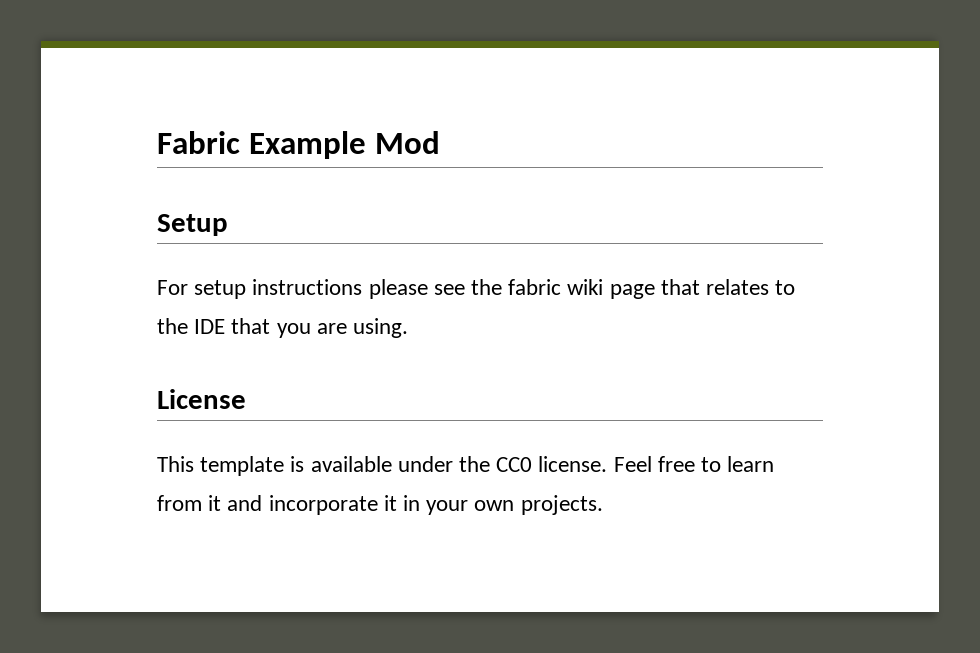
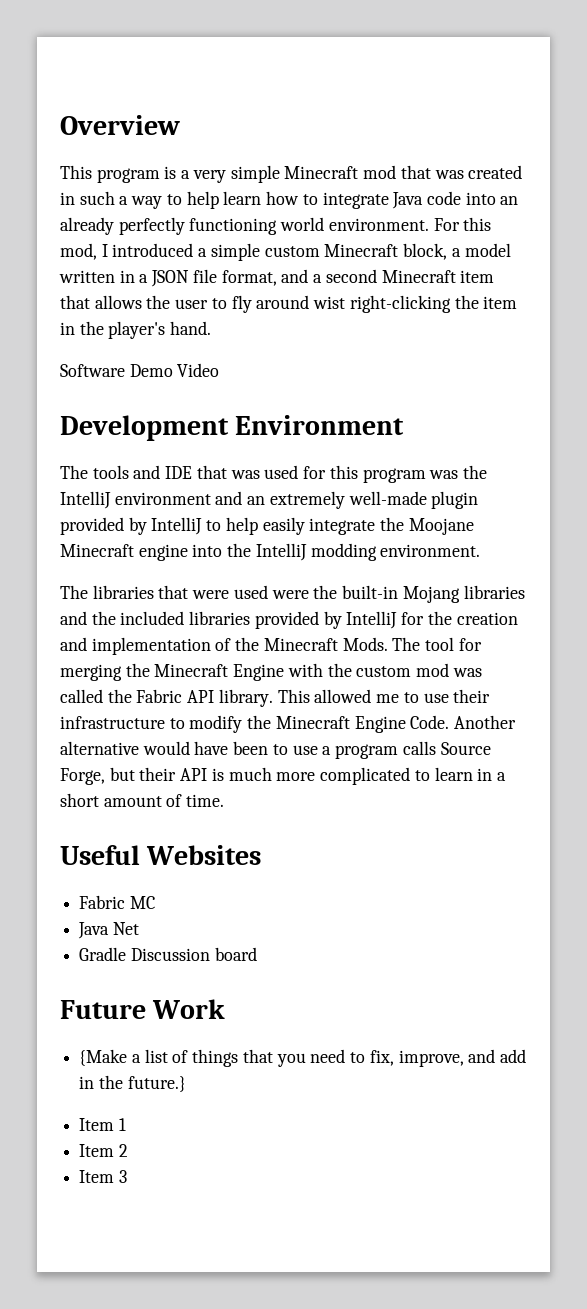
[157,131,440,159] [157,214,228,236] [157,279,796,299] [157,318,409,338] [157,389,246,409] [157,456,775,476] [157,495,603,515] Fabric Example Mod // Setup // For setup instructions please see the fabric wiki page that relates to the IDE that you are using. // License // This template is available under the CC0 license. Feel free to learn from it and incorporate it in your own projects. -> [60,115,180,135] [60,165,523,183] [60,191,519,209] [60,217,492,235] [60,243,511,261] [59,269,495,287] [60,295,518,313] [60,321,212,339] [60,363,220,377] [60,415,405,441] [60,465,487,483] [60,491,479,509] [60,517,474,535] [60,543,481,561] [60,585,525,603] [60,611,518,629] [60,637,482,655] [60,663,482,681] [60,689,491,707] [60,715,517,733] [60,741,491,759] [60,767,506,785] [60,793,225,807] [60,845,262,865] [79,895,155,909] [78,922,139,939] [79,947,257,961] [60,999,226,1019] [79,1049,526,1067] [79,1075,186,1092] [79,1118,126,1131] [79,1144,128,1157] [79,1170,127,1183] Overview // This program is a very simple Minecraft mod that was created in such a way to help learn how to integrate Java code into an already perfectly functioning world environment. For this mod, I introduced a simple custom Minecraft block, a model written in a JSON file format, and a second Minecraft item that allows the user to fly around wist right-clicking the item in the player's hand. // Software Demo Video // Development Environment // The tools and IDE that was used for this program was the IntelliJ environment and an extremely well-made plugin provided by IntelliJ to help easily integrate the Moojane Minecraft engine into the IntelliJ modding environment. // The libraries that were used were the built-in Mojang libraries and the included libraries provided by IntelliJ for the creation and implementation of the Minecraft Mods. The tool for merging the Minecraft Engine with the custom mod was called the Fabric API library. This allowed me to use their infrastructure to modify the Minecraft Engine Code. Another alternative would have been to use a program calls Source Forge, but their API is much more complicated to learn in a short amount of time. // Useful Websites // Fabric MC // Java Net // Gradle Discussion board // Future Work // {Make a list of things that you need to fix, improve, and add in the future.} // Item 1 // Item 2 // Item 3

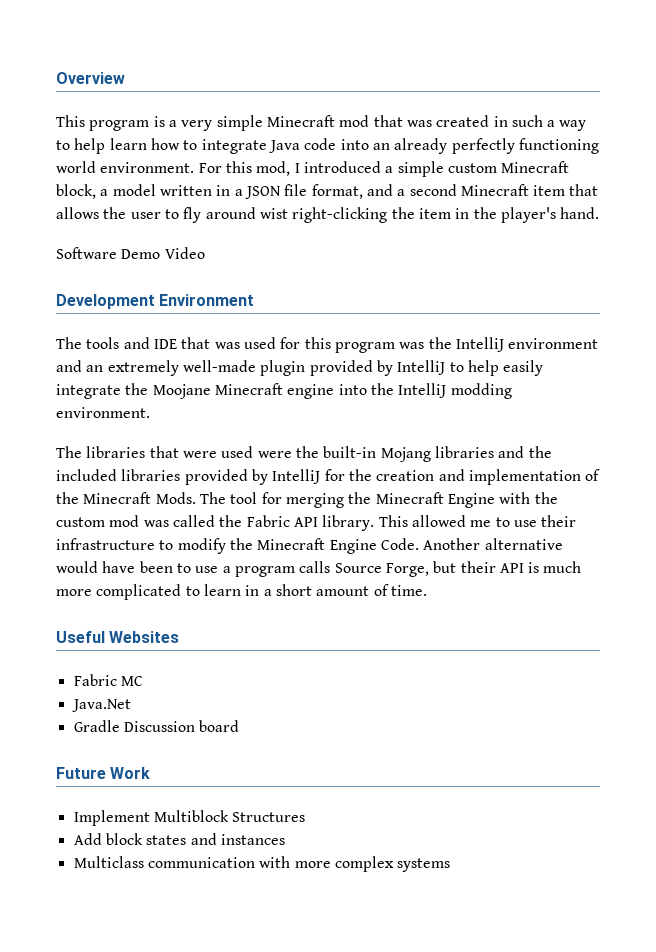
[78,922,139,939] Java Net -> [71,699,131,712] Java.Net
[79,1049,526,1067] [79,1075,186,1092] [79,1118,126,1131] [79,1144,128,1157] [79,1170,127,1183] {Make a list of things that you need to fix, improve, and add in the future.} // Item 1 // Item 2 // Item 3 -> [73,810,306,826] [73,833,285,845] [73,856,451,872] Implement Multiblock Structures // Add block states and instances // Multiclass communication with more complex systems

